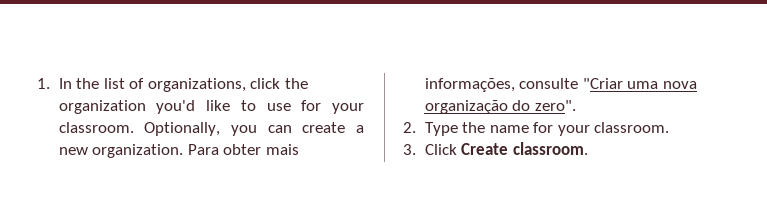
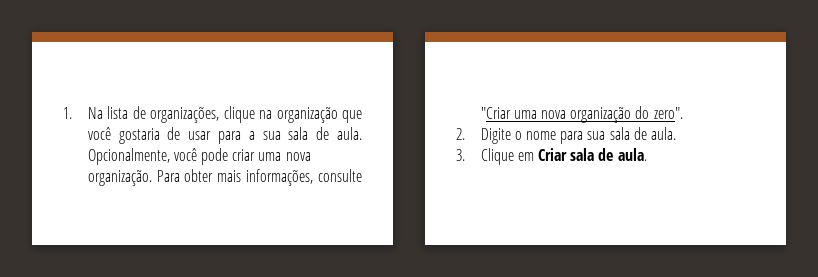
[58,78,309,92] [58,100,364,114] [58,122,364,136] [58,144,184,158] In the list of organizations, click the organization you'd like to use for your classroom. Optionally, you can create a new organization. -> [87,106,362,123] [87,127,362,144] [87,148,311,165] [87,169,152,186] Na lista de organizações, clique na organização que você gostaria de usar para a sua sala de aula. Opcionalmente, você pode criar uma nova organização.
[424,122,670,136] [403,142,588,155] Type the name for your classroom. // 3. Click Create classroom. -> [480,127,677,144] [456,148,647,165] Digite o nome para sua sala de aula. // 3. Clique em Criar sala de aula.

